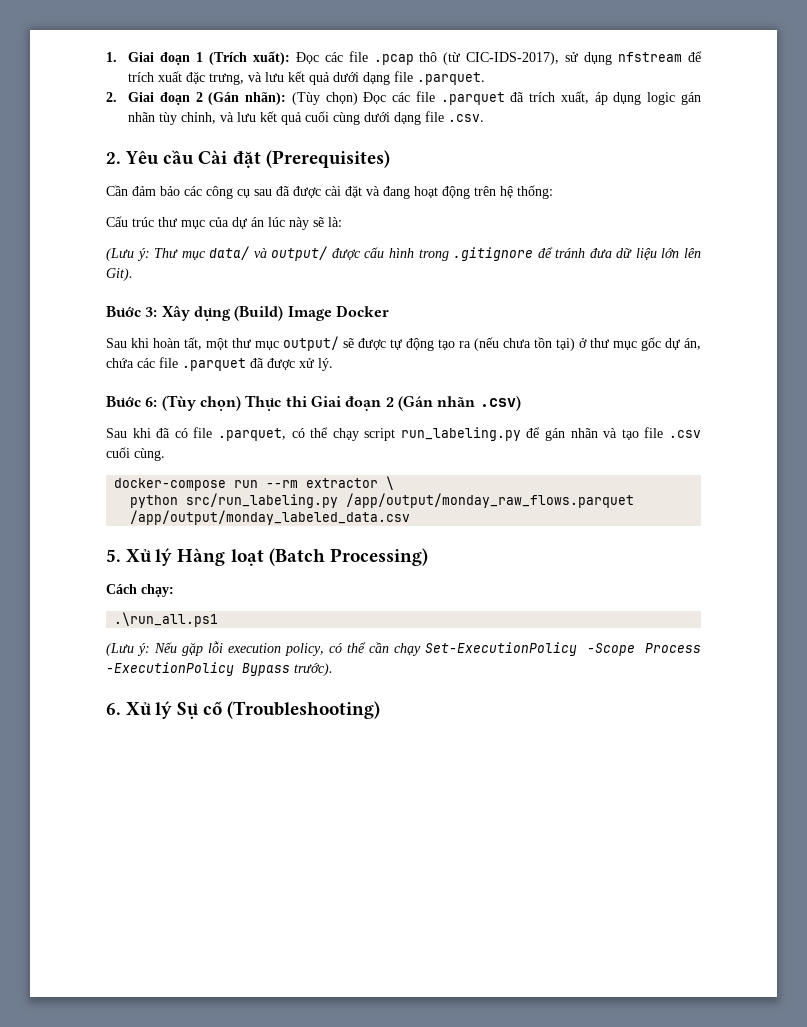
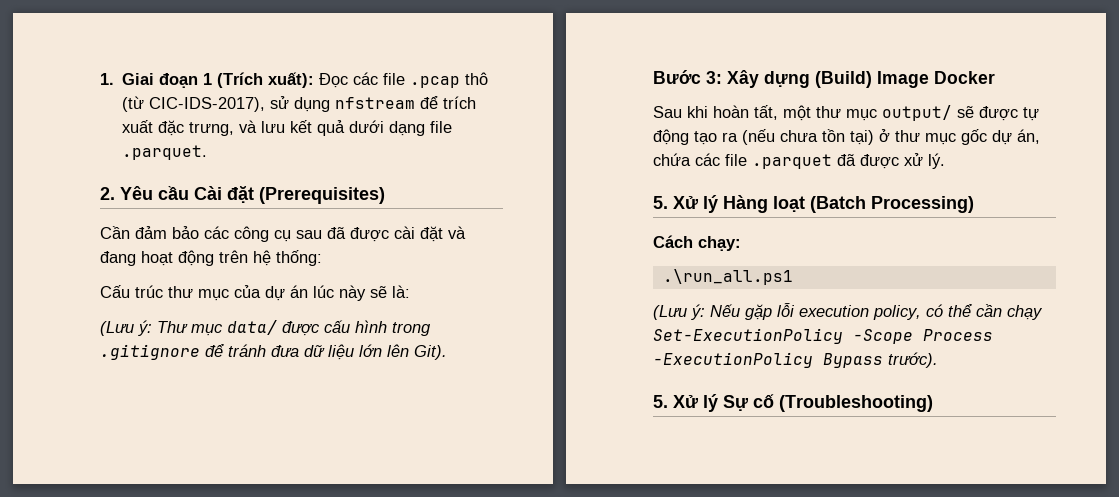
[106,91,701,105] [128,111,485,125] // 2. Giai đoạn 2 (Gán nhãn): (Tùy chọn) Đọc các file .parquet đã trích xuất, áp dụng logic gán nhãn tùy chỉnh, và lưu kết quả cuối cùng dưới dạng file .csv. -> (208, 152) none
[253,246,328,261] và output/ -> (277, 327) none
[106,395,521,411] [106,427,701,441] [106,447,165,461] [114,476,395,491] [130,493,635,508] [130,510,411,525] // Bước 6: (Tùy chọn) Thực thi Giai đoạn 2 (Gán nhãn .csv) // Sau khi đã có file .parquet, có thể chạy script run_labeling.py để gán nhãn và tạo file .csv cuối cùng. // docker-compose run --rm extractor \ // python src/run_labeling.py /app/output/monday_raw_flows.parquet /app/output/monday_labeled_data.csv -> (945, 161) none
[106,703,121,715] 6. -> [653,395,668,408] 5.

